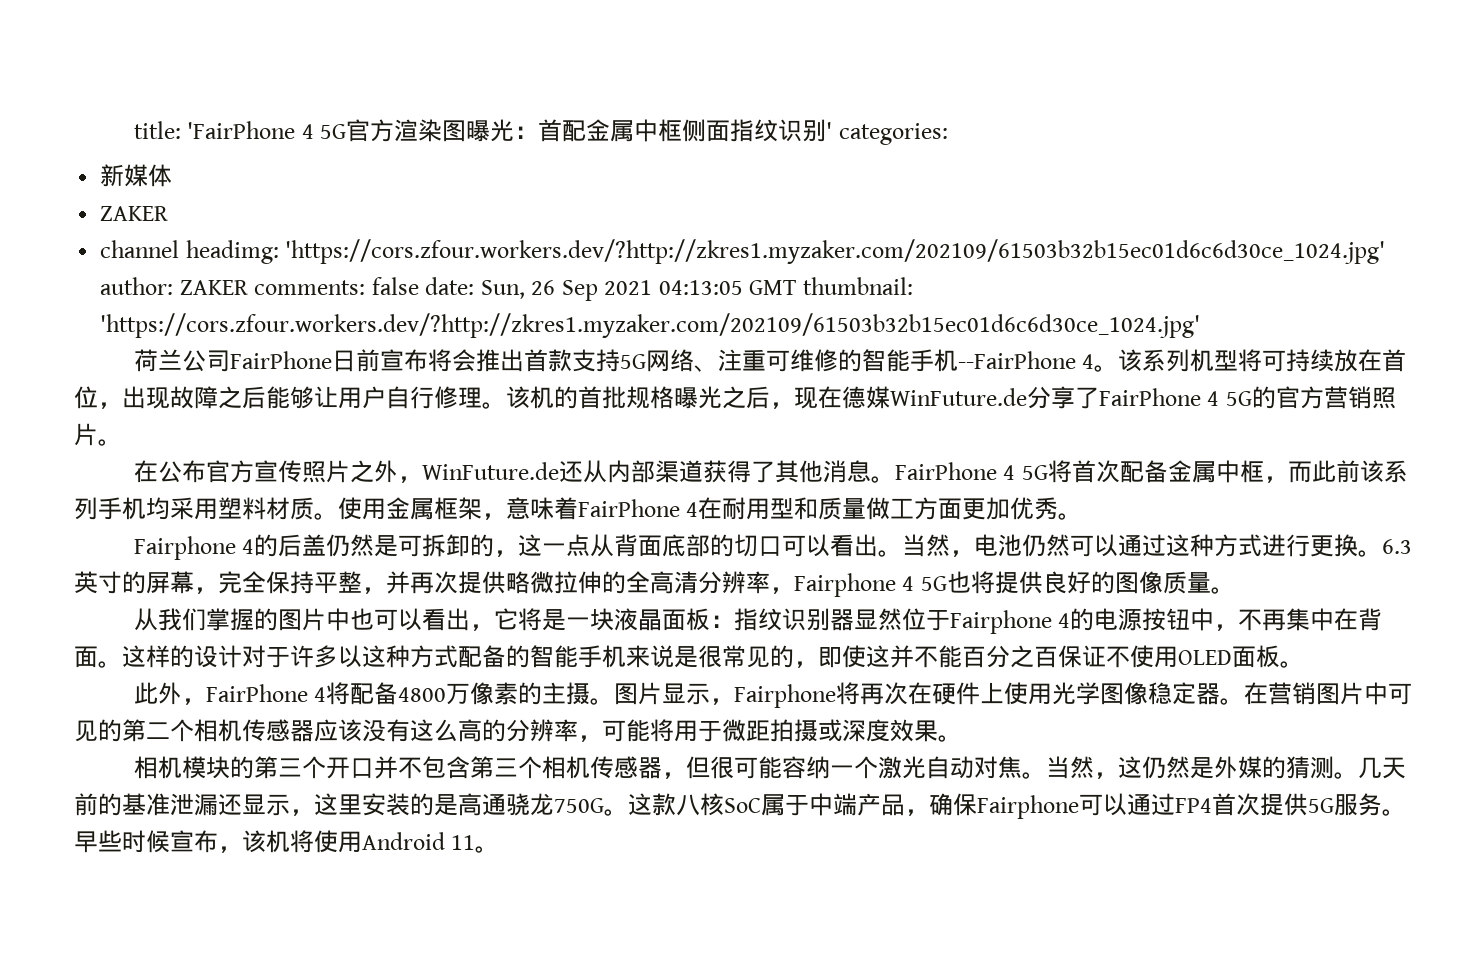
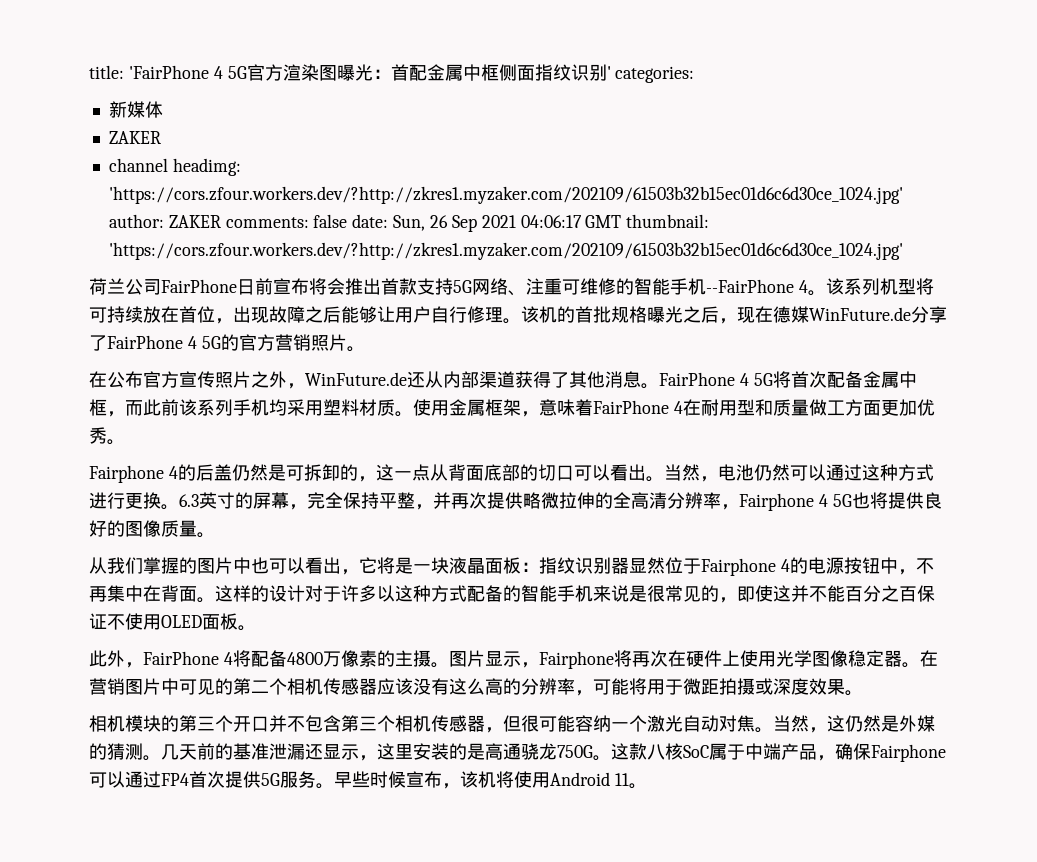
[658,280,743,295] 04:13:05 -> [520,215,582,228] 04:06:17

